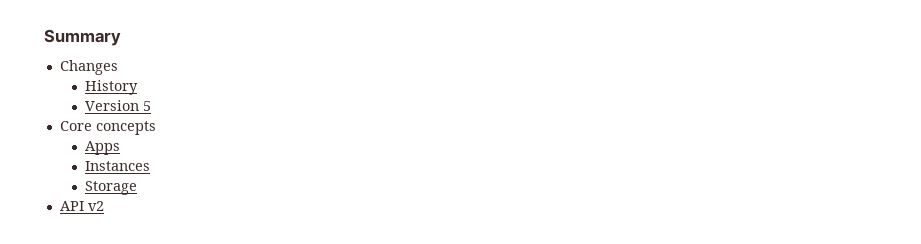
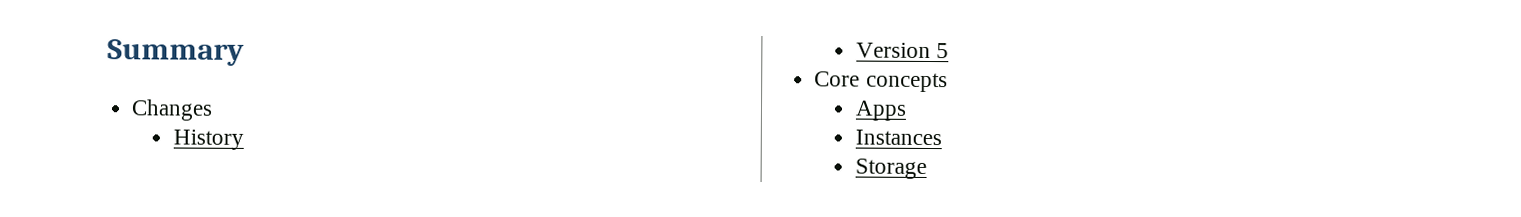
[59,201,104,211] // API v2 -> (928, 168) none

